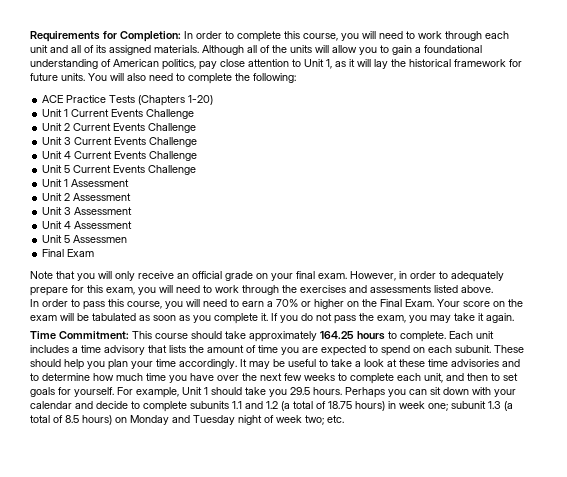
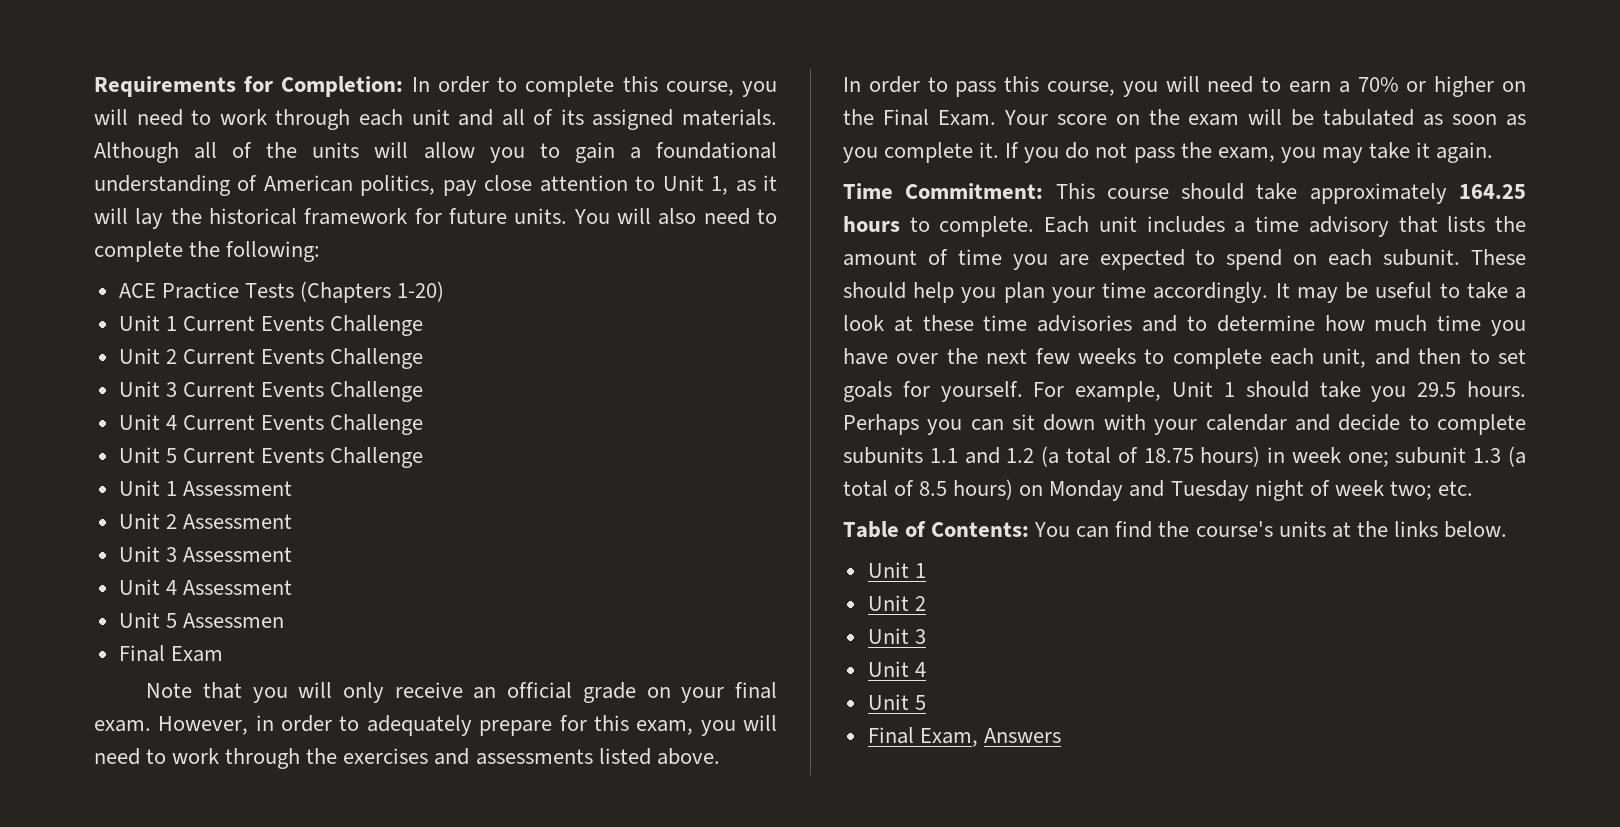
(344, 419) none -> [843,521,1507,538] [867,562,926,578] [867,595,926,611] [867,628,926,644] [867,661,926,677] [867,694,926,710] [867,727,1061,747] // Table of Contents: You can find the course's units at the links below. // Unit 1 // Unit 2 // Unit 3 // Unit 4 // Unit 5 // Final Exam, Answers

